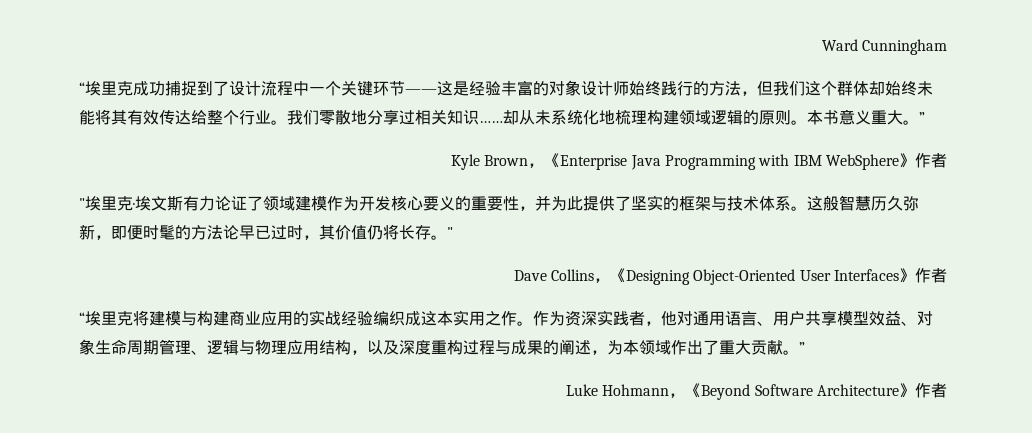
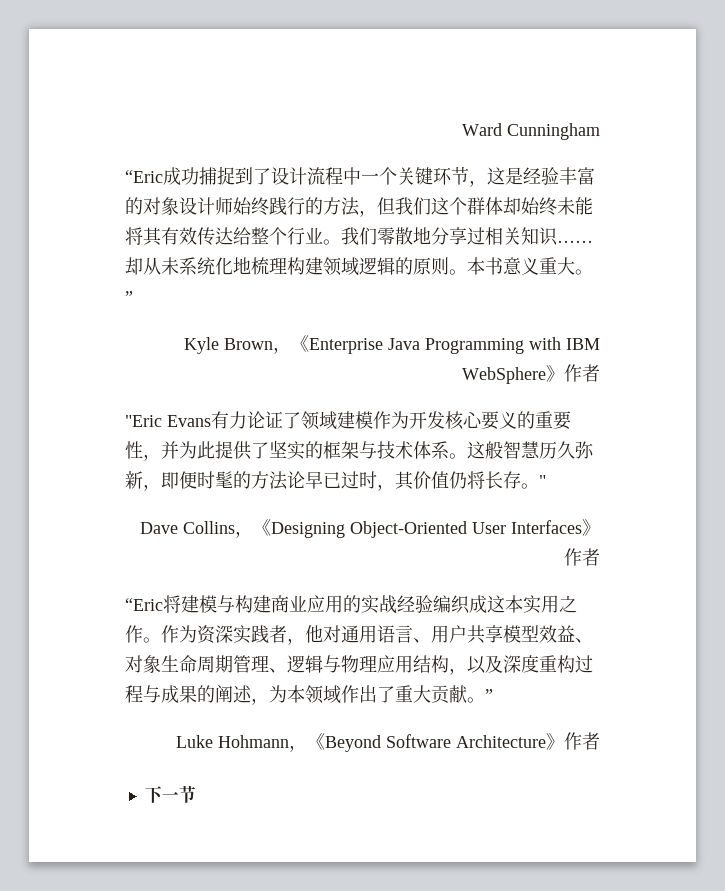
[79,81,133,96] “埃里克 -> [125,170,163,183] “Eric
[405,89,437,94] —— -> [469,180,487,187] ，
[79,196,183,211] "埃里克·埃文斯 -> [125,415,211,427] "Eric Evans
[79,311,133,326] “埃里克 -> [125,598,163,611] “Eric
(948, 390) none -> [144,785,196,803] // 下一节

